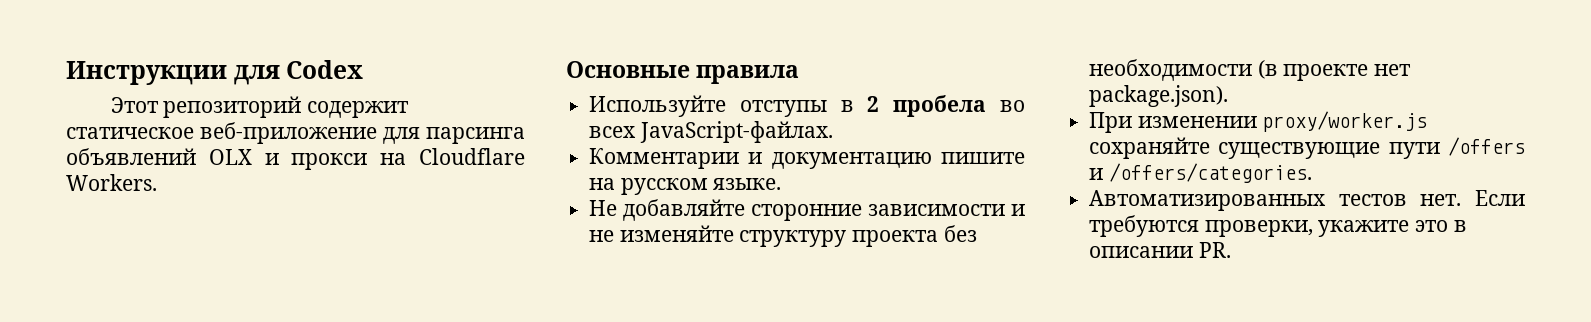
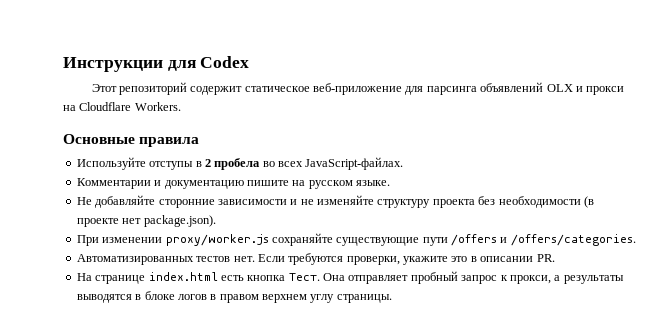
(1231, 250) none -> [76,271,624,284] [76,291,392,303] // На странице index.html есть кнопка Тест. Она отправляет пробный запрос к прокси, а результаты выводятся в блоке логов в правом верхнем углу страницы.

